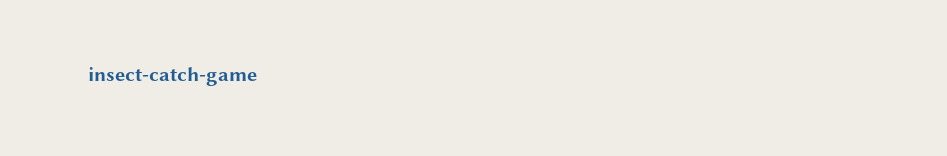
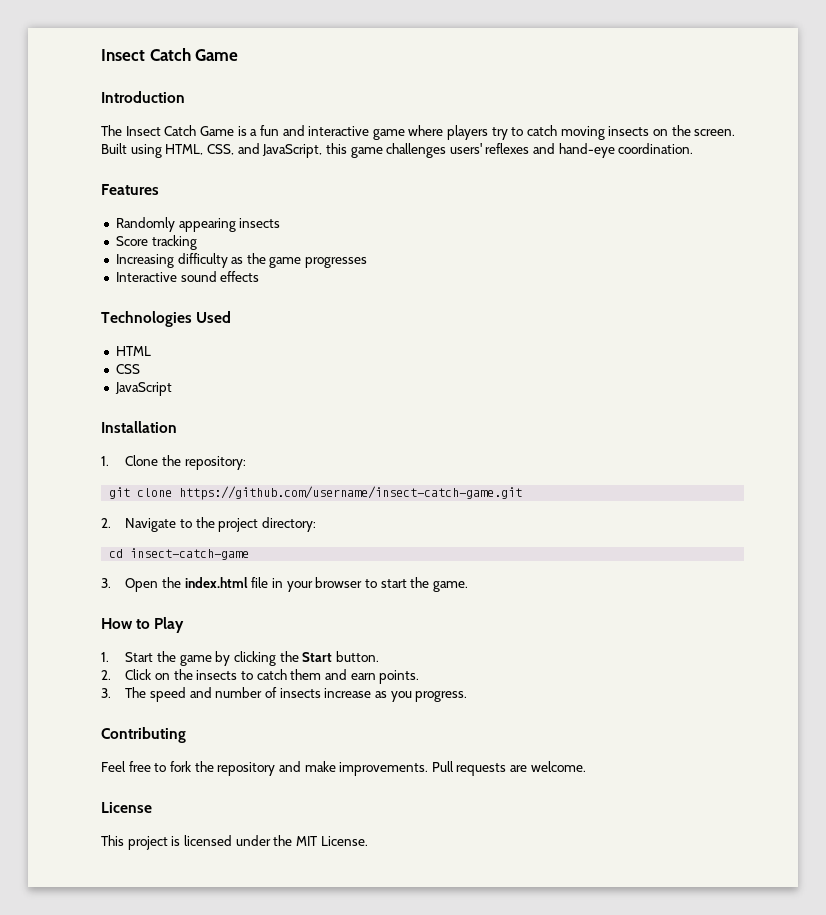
[88,67,257,86] insect-catch-game -> [101,48,239,61] [101,91,185,103] [101,125,736,140] [101,143,694,158] [101,184,159,195] [115,217,281,232] [115,235,197,250] [115,253,368,268] [115,271,260,282] [101,311,232,327] [115,346,151,356] [115,364,140,374] [114,382,172,396] [101,421,177,433] [101,455,246,470] [109,486,523,500] [101,517,317,532] [109,548,250,560] [101,577,468,592] [101,617,185,633] [101,651,379,666] [101,669,420,684] [101,687,468,702] [101,727,186,743] [101,761,586,776] [101,802,152,813] [101,835,368,850] Insect Catch Game // Introduction // The Insect Catch Game is a fun and interactive game where players try to catch moving insects on the screen. Built using HTML, CSS, and JavaScript, this game challenges users' reflexes and hand-eye coordination. // Features // Randomly appearing insects // Score tracking // Increasing difficulty as the game progresses // Interactive sound effects // Technologies Used // HTML // CSS // JavaScript // Installation // 1. Clone the repository: // git clone https://github.com/username/insect-catch-game.git // 2. Navigate to the project directory: // cd insect-catch-game // 3. Open the index.html file in your browser to start the game. // How to Play // 1. Start the game by clicking the Start button. // 2. Click on the insects to catch them and earn points. // 3. The speed and number of insects increase as you progress. // Contributing // Feel free to fork the repository and make improvements. Pull requests are welcome. // License // This project is licensed under the MIT License.

